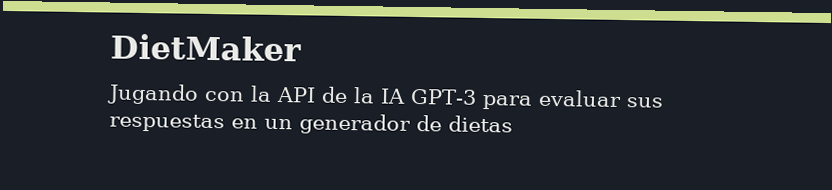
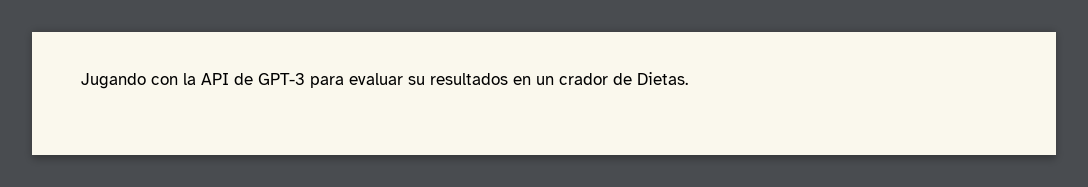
[110,33,302,62] DietMaker // -> (81, 81) none
[353,87,406,104] la IA -> (253, 79) none
[625,97,663,108] [109,113,513,135] sus respuestas en un generador de dietas -> [408,72,688,85] su resultados en un crador de Dietas.

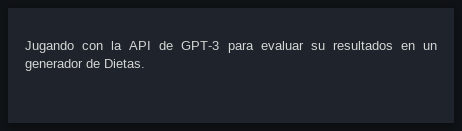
[559,73,608,85] crador -> [25,59,83,71] generador

